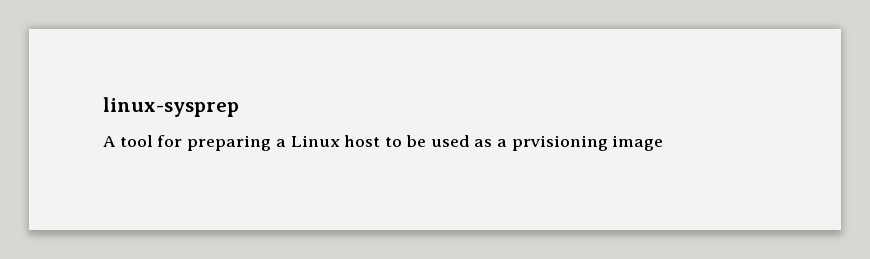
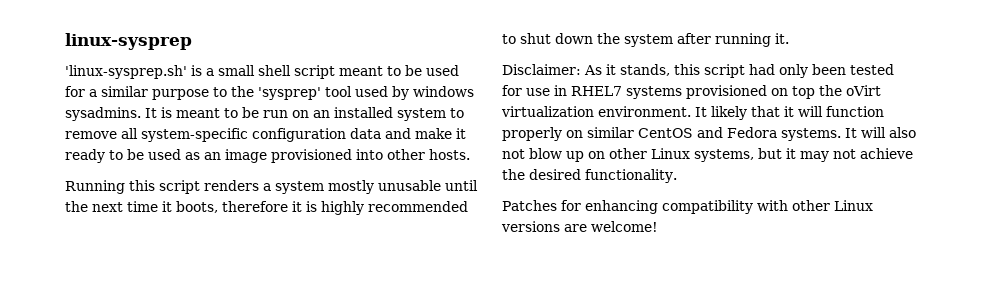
[103,135,664,151] A tool for preparing a Linux host to be used as a prvisioning image -> [65,65,459,79] [65,86,474,100] [65,107,464,121] [65,128,466,142] [65,149,470,163] [65,180,478,194] [65,201,468,215] [502,33,789,47] [502,64,894,78] [502,85,881,99] [501,106,884,120] [502,127,916,141] [502,148,913,162] [502,169,677,183] [502,200,873,214] [501,221,658,232] 'linux-sysprep.sh' is a small shell script meant to be used for a similar purpose to the 'sysprep' tool used by windows sysadmins. It is meant to be run on an installed system to remove all system-specific configuration data and make it ready to be used as an image provisioned into other hosts. // Running this script renders a system mostly unusable until the next time it boots, therefore it is highly recommended to shut down the system after running it. // Disclaimer: As it stands, this script had only been tested for use in RHEL7 systems provisioned on top the oVirt virtualization environment. It likely that it will function properly on similar CentOS and Fedora systems. It will also not blow up on other Linux systems, but it may not achieve the desired functionality. // Patches for enhancing compatibility with other Linux versions are welcome!

